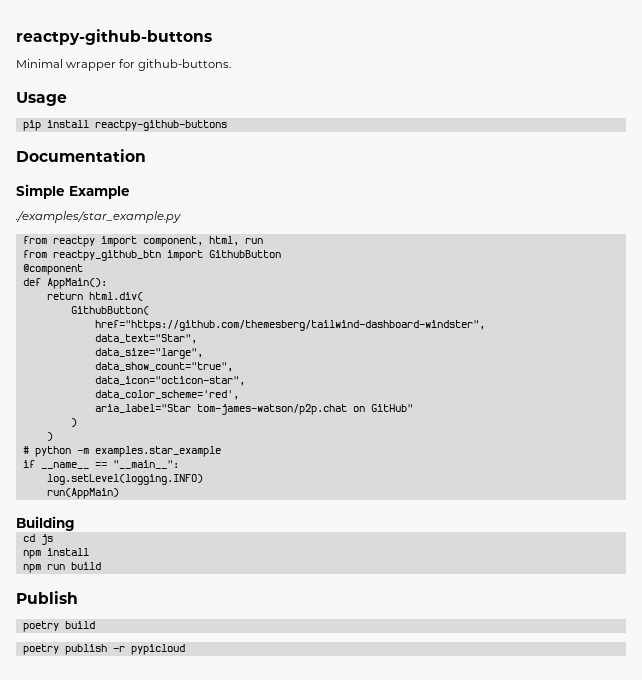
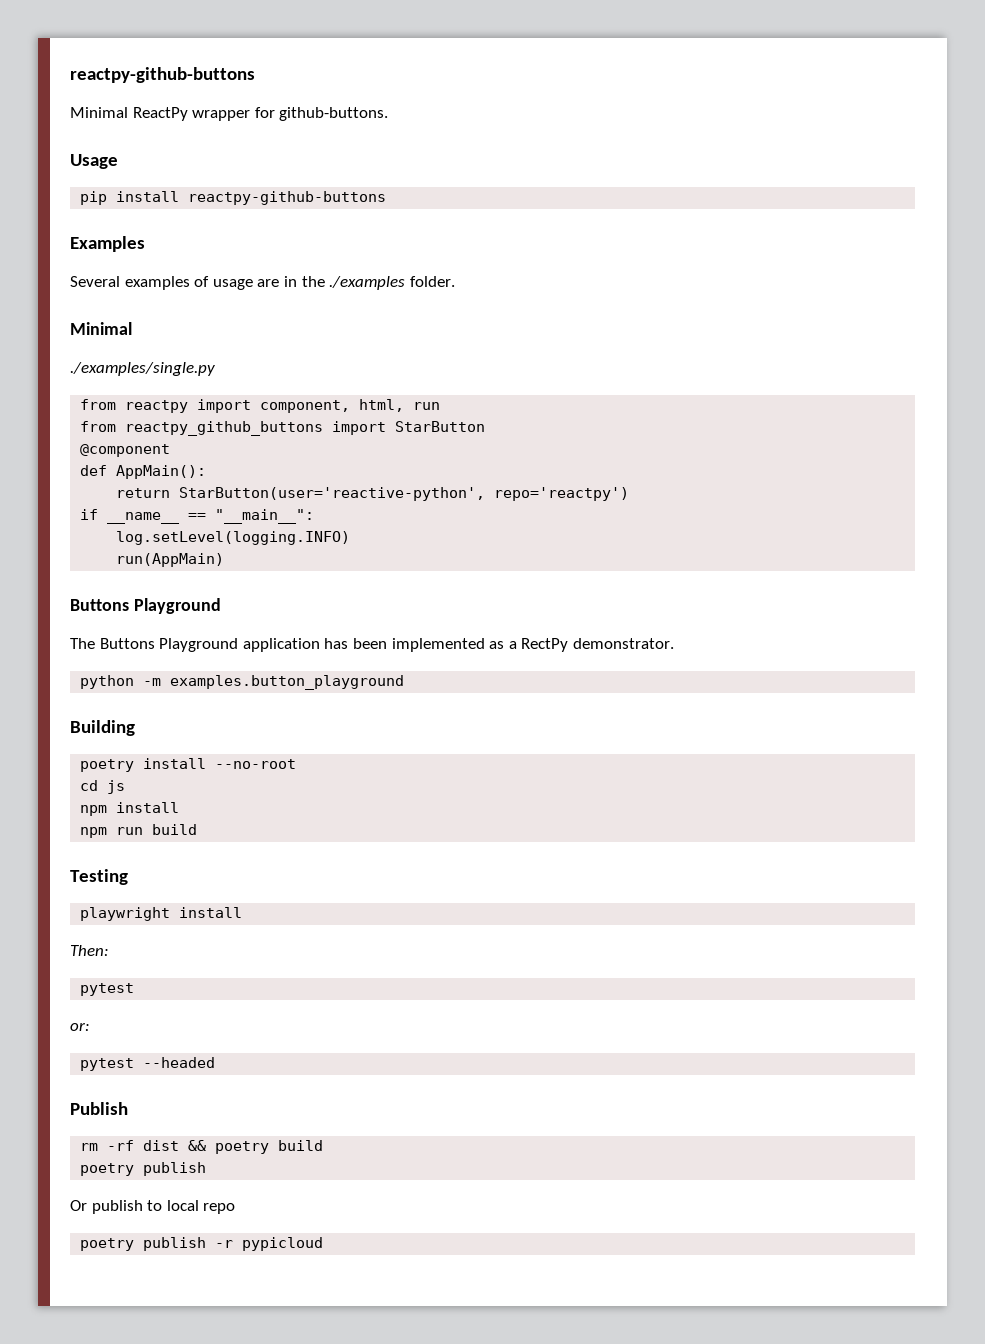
(63, 63) none -> [132,107,188,121] ReactPy
[16,149,146,162] [16,184,130,199] [16,211,181,223] Documentation // Simple Example // ./examples/star_example.py -> [70,236,145,252] [70,276,455,290] [70,322,132,335] [70,362,215,376] Examples // Several examples of usage are in the ./examples folder. // Minimal // ./examples/single.py
[52,250,281,261] reactpy_github_btn import GithubButton -> [125,421,486,436] reactpy_github_buttons import StarButton
[88,292,143,301] [70,306,149,315] [94,320,485,331] [94,334,197,344] [94,348,203,359] [94,362,233,372] [94,376,245,386] [94,390,239,400] [94,404,413,415] [70,418,77,427] [46,432,53,441] [22,446,221,457] html.div( // GithubButton( // href="https://github.com/themesberg/tailwind-dashboard-windster", // data_text="Star", // data_size="large", // data_show_count="true", // data_icon="octicon-star", // data_color_scheme='red', // aria_label="Star tom-james-watson/p2p.chat on GitHub" // ) // ) // # python -m examples.star_example -> [179,487,630,501] StarButton(user='reactive-python', repo='reactpy')
[16,516,74,531] Building -> [70,598,221,614] [70,638,674,652] [80,675,405,690] [70,720,135,736] [80,758,297,772] Buttons Playground // The Buttons Playground application has been implemented as a RectPy demonstrator. // python -m examples.button_playground // Building // poetry install --no-root
[16,591,78,604] [22,621,95,632] Publish // poetry build -> [70,869,128,885] [80,907,243,921] [70,945,109,956] [80,983,135,996] [70,1022,90,1031] [80,1057,216,1071] [70,1102,128,1115] [80,1140,324,1154] [80,1162,207,1176] [70,1200,236,1214] Testing // playwright install // Then: // pytest // or: // pytest --headed // Publish // rm -rf dist && poetry build // poetry publish // Or publish to local repo

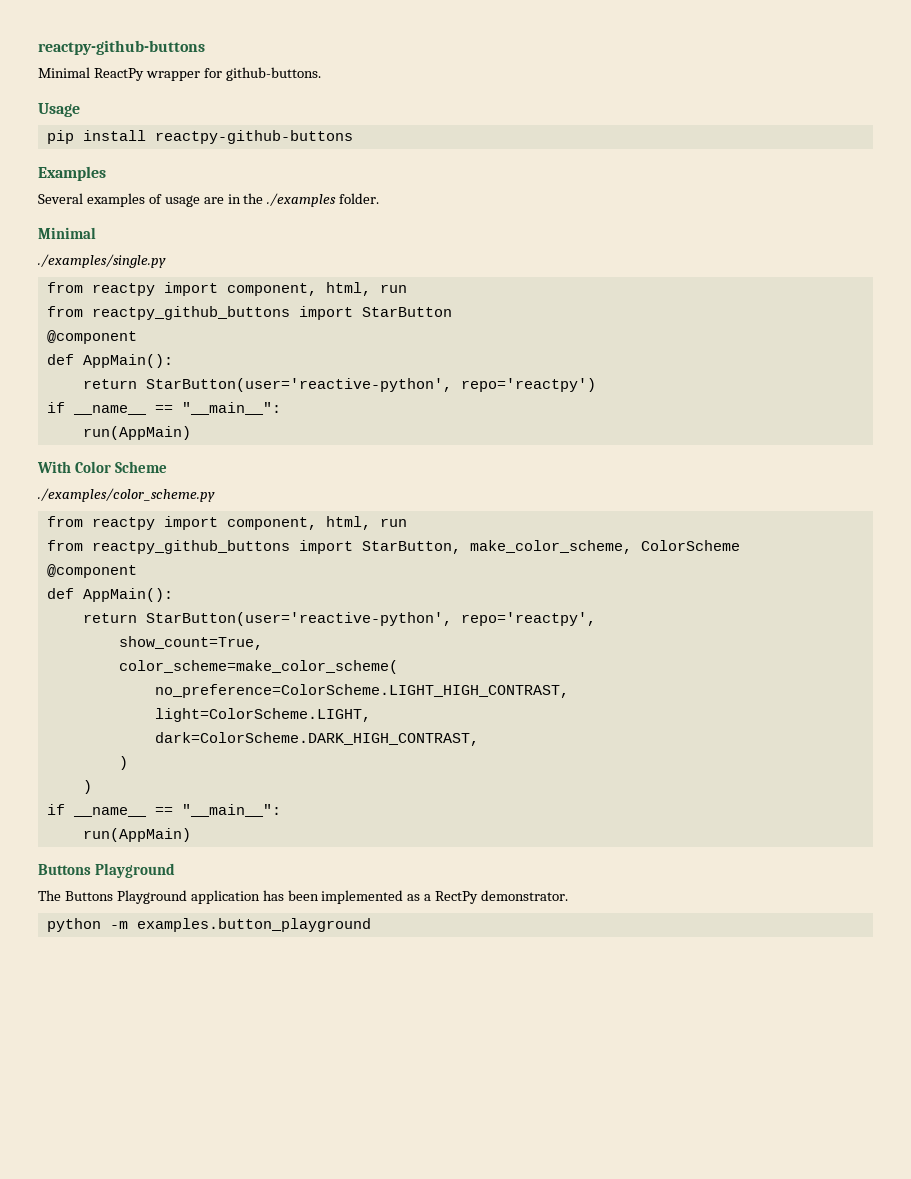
[116,531,351,545] log.setLevel(logging.INFO) -> [82,426,191,440] [37,461,168,473] [38,488,215,502] [46,516,407,530] [46,540,740,554] [46,564,137,578] [46,588,173,602] [82,612,596,626] [118,636,263,650] [118,660,398,674] [154,684,569,698] [154,708,371,722] [154,732,479,746] [118,756,128,770] [82,780,92,794] [46,804,281,817] run(AppMain) // With Color Scheme // ./examples/color_scheme.py // from reactpy import component, html, run // from reactpy_github_buttons import StarButton, make_color_scheme, ColorScheme // @component // def AppMain(): // return StarButton(user='reactive-python', repo='reactpy', // show_count=True, // color_scheme=make_color_scheme( // no_preference=ColorScheme.LIGHT_HIGH_CONTRAST, // light=ColorScheme.LIGHT, // dark=ColorScheme.DARK_HIGH_CONTRAST, // ) // ) // if __name__ == "__main__":
[70,720,135,736] [80,758,297,772] [80,780,126,794] [80,802,180,816] [80,824,198,838] [70,869,128,885] [80,907,243,921] [70,945,109,956] [80,983,135,996] [70,1022,90,1031] [80,1057,216,1071] [70,1102,128,1115] [80,1140,324,1154] [80,1162,207,1176] [70,1200,236,1214] [80,1237,324,1251] // Building // poetry install --no-root // cd js // npm install // npm run build // Testing // playwright install // Then: // pytest // or: // pytest --headed // Publish // rm -rf dist && poetry build // poetry publish // Or publish to local repo // poetry publish -r pypicloud -> (371, 925) none

